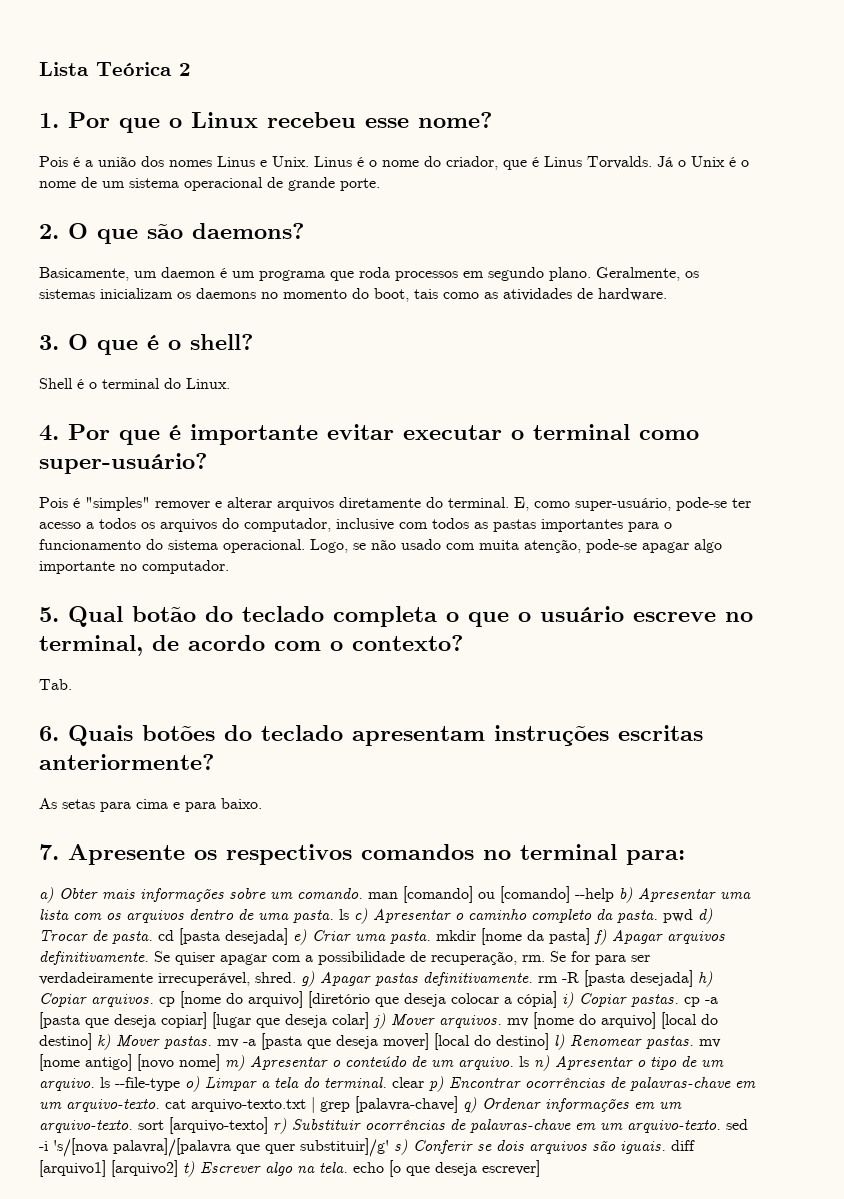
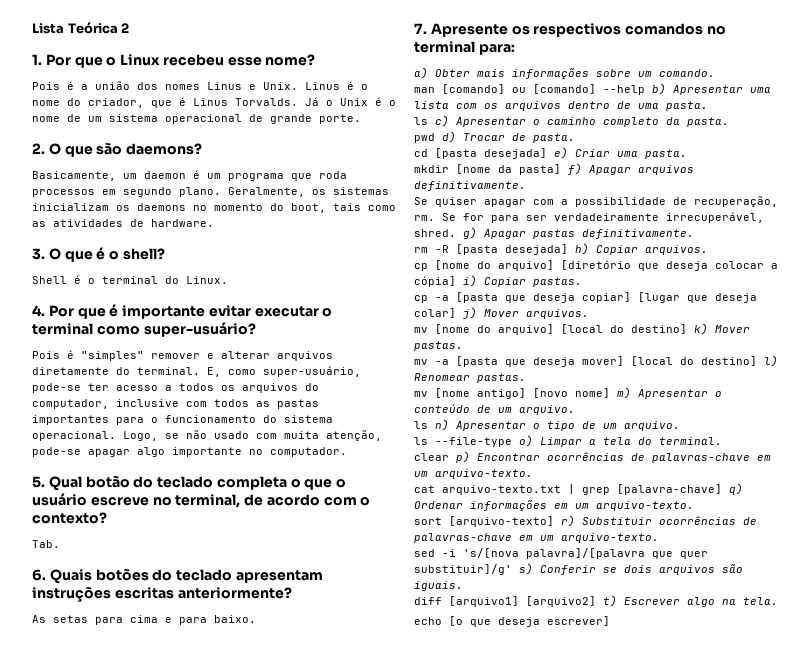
(363, 893) none -> (715, 73) //
(334, 916) none -> (708, 106) //
(658, 916) none -> (729, 122) //
(153, 937) none -> (575, 138) //
(431, 937) none -> (687, 154) //
(149, 958) none -> (526, 186) //
(533, 979) none -> (694, 234) //
(154, 1000) none -> (708, 250) //
(679, 1000) none -> (582, 282) //
(502, 1021) none -> (589, 314) //
(212, 1042) none -> (463, 346) //
(694, 1042) none -> (526, 378) //
(514, 1063) none -> (575, 410) //
(95, 1084) none -> (680, 426) //
(387, 1082) none -> (722, 441) //
(160, 1105) none -> (533, 474) //
(133, 1126) none -> (694, 506) //
(721, 1126) none -> (659, 538) //
(666, 1147) none -> (463, 586) //
(348, 1167) none -> (778, 601) //

